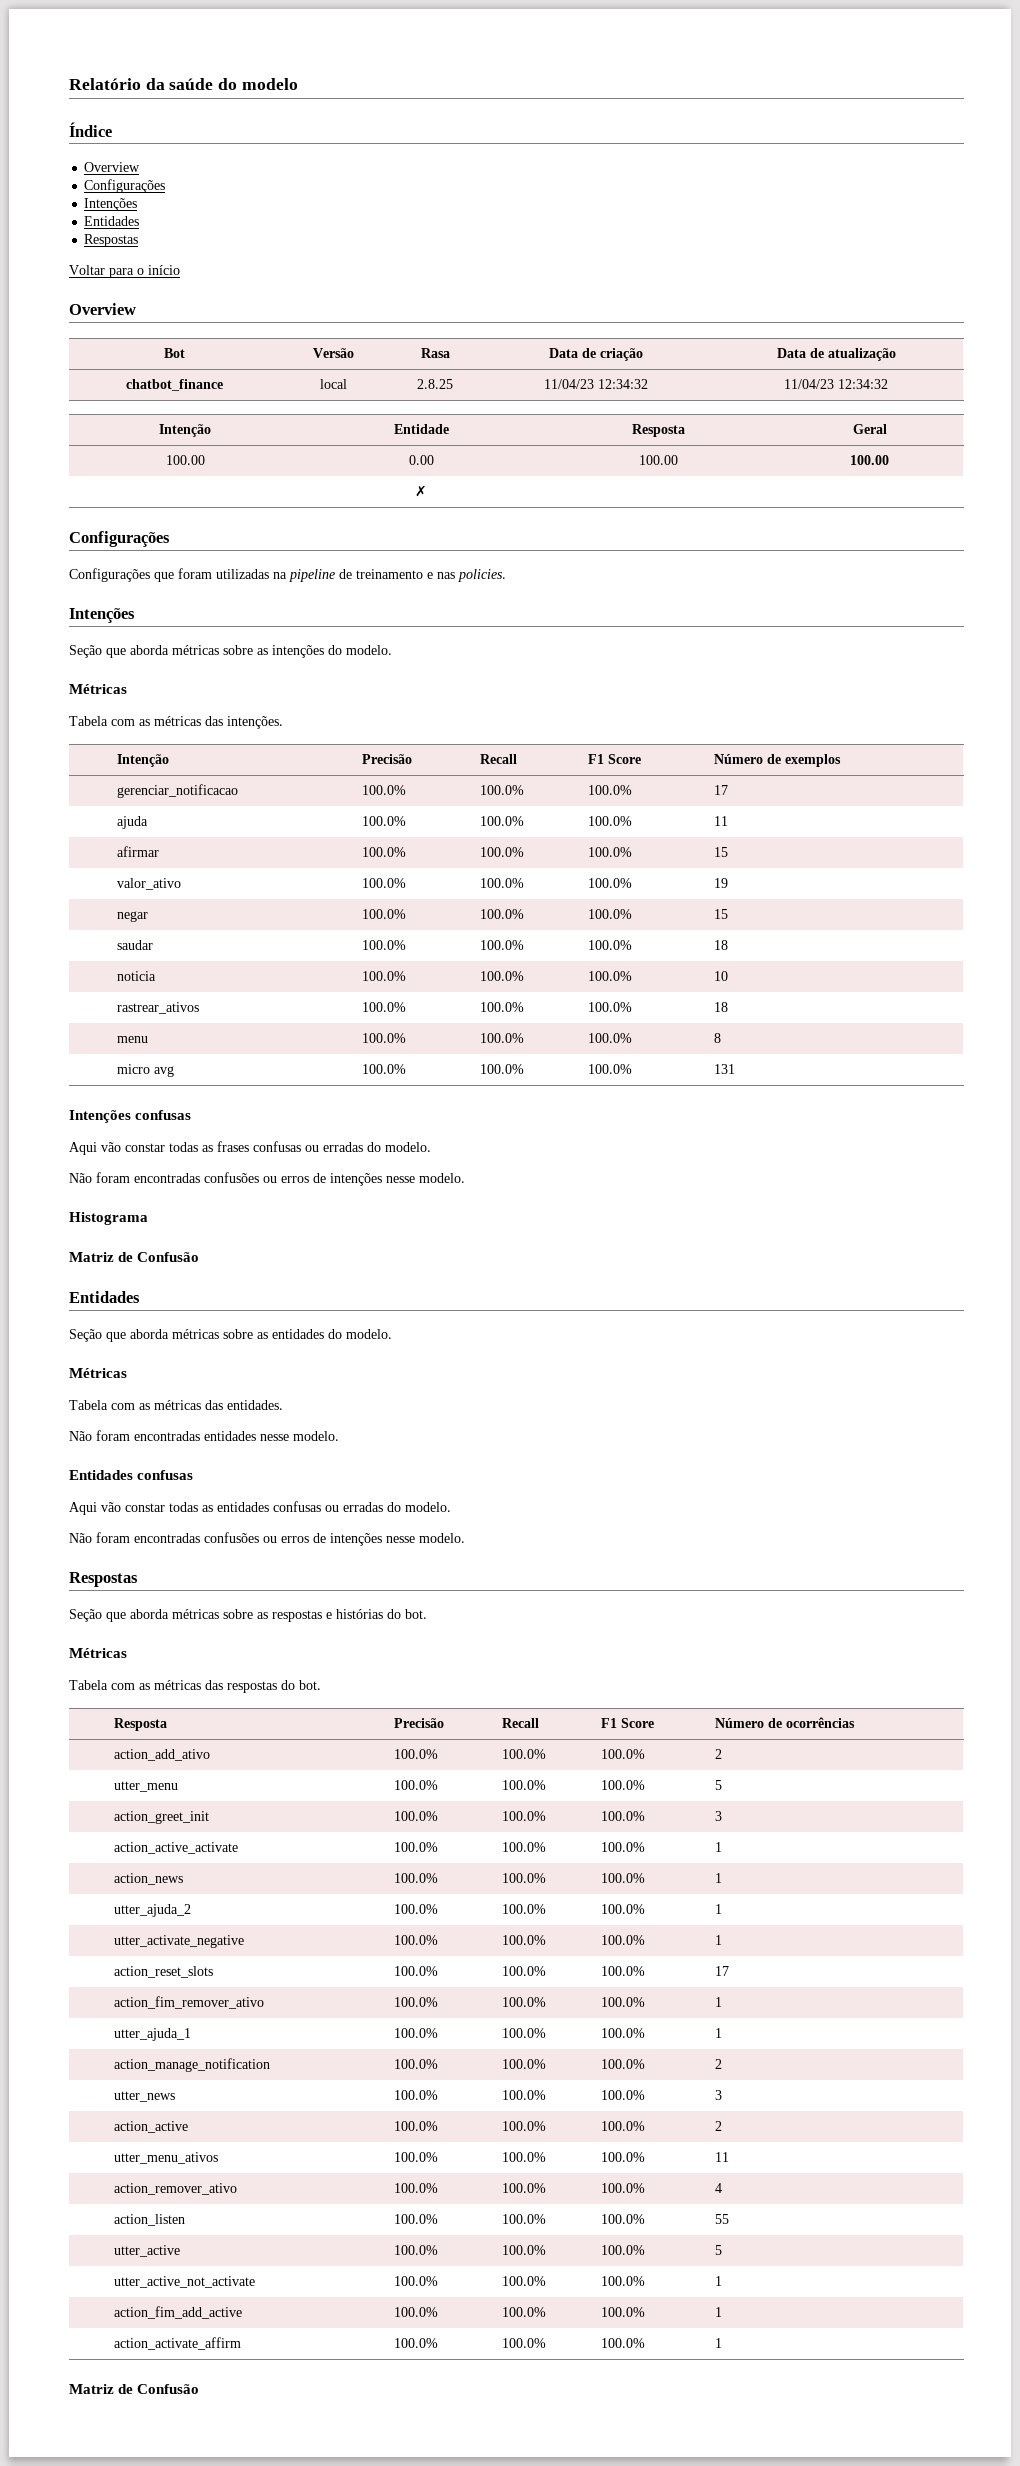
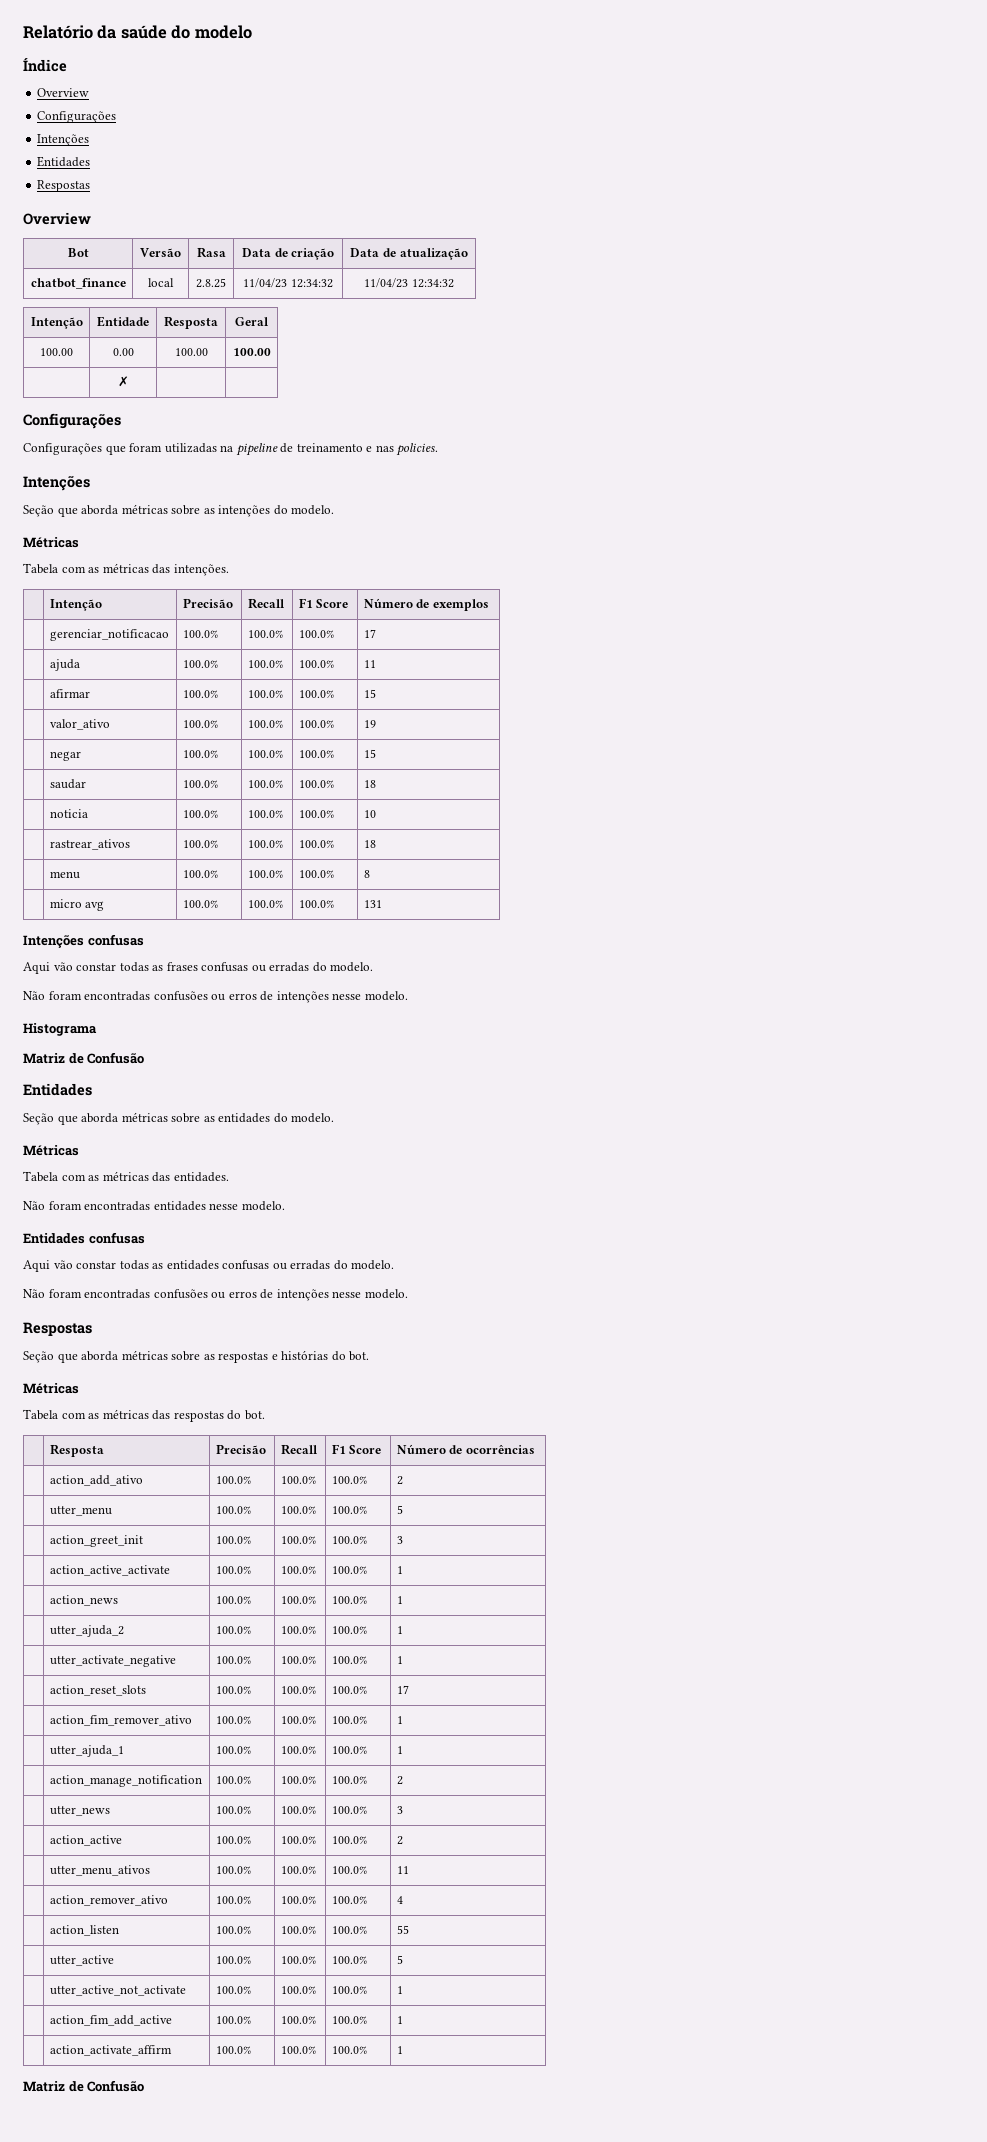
[69,265,180,278] // Voltar para o início -> (91, 186) none

